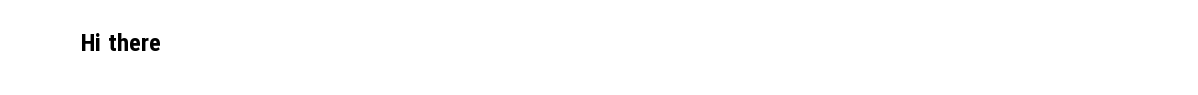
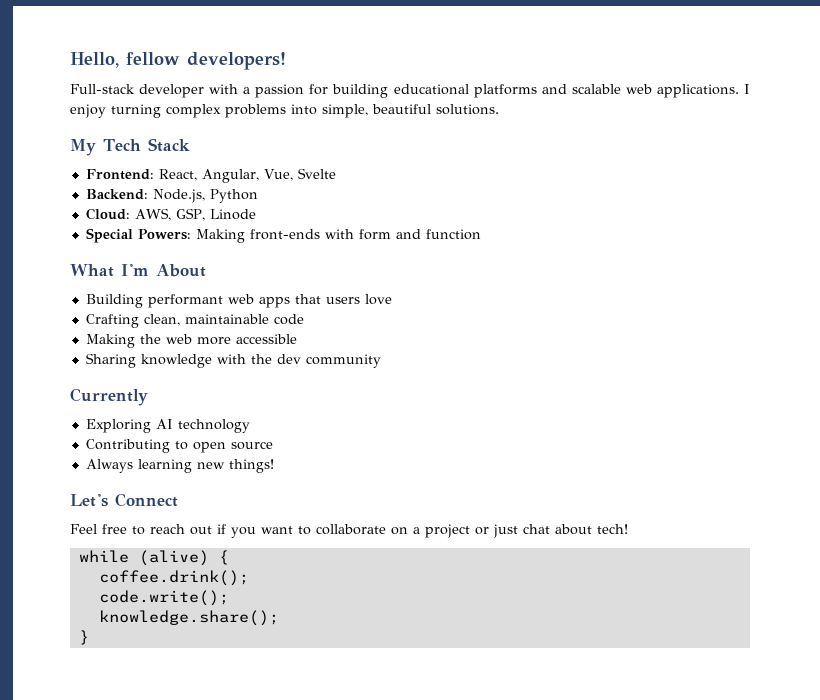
[81,33,161,51] Hi there -> [70,52,286,70] [70,84,751,98] [70,104,499,118] [70,138,190,156] [85,168,336,183] [85,189,258,203] [85,208,256,221] [85,228,481,243] [70,264,206,277] [85,294,392,308] [85,314,304,328] [85,334,297,348] [85,353,381,368] [70,388,148,406] [85,419,250,433] [85,439,273,453] [85,459,274,473] [70,493,178,507] [70,524,628,538] [78,550,229,566] [98,570,249,586] [98,590,229,606] [98,610,279,626] [78,630,89,645] Hello, fellow developers! // Full-stack developer with a passion for building educational platforms and scalable web applications. I enjoy turning complex problems into simple, beautiful solutions. // My Tech Stack // Frontend: React, Angular, Vue, Svelte // Backend: Node.js, Python // Cloud: AWS, GSP, Linode // Special Powers: Making front-ends with form and function // What I'm About // Building performant web apps that users love // Crafting clean, maintainable code // Making the web more accessible // Sharing knowledge with the dev community // Currently // Exploring AI technology // Contributing to open source // Always learning new things! // Let's Connect // Feel free to reach out if you want to collaborate on a project or just chat about tech! // while (alive) { // coffee.drink(); // code.write(); // knowledge.share(); // }

